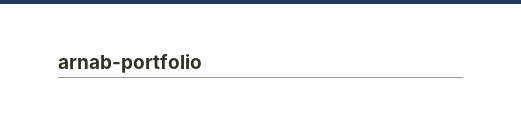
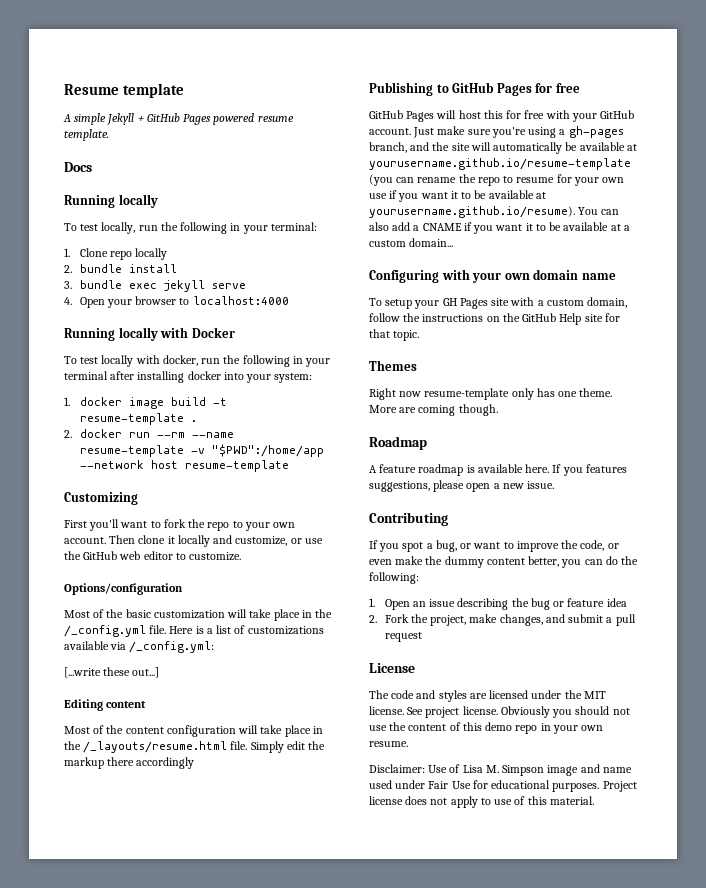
[58,54,202,73] arnab-portfolio -> [64,83,185,98] [63,113,294,125] [64,129,109,141] [64,162,92,172] [64,194,158,208] [64,222,317,234] [64,248,168,260] [64,264,177,273] [64,280,246,292] [64,296,289,308] [64,327,235,341] [64,355,331,367] [64,371,313,383] [64,397,227,409] [79,413,197,425] [64,429,234,438] [79,444,324,457] [79,460,289,472] [64,492,138,505] [64,519,296,531] [64,535,323,547] [64,551,242,561] [64,583,183,595] [64,609,333,621] [64,625,324,637] [64,641,215,653] [64,667,160,678] [64,699,147,711] [64,725,323,737] [64,741,326,753] [64,757,195,769] [369,82,580,96] [369,110,635,122] [369,126,624,138] [369,142,637,154] [369,158,631,170] [369,174,625,186] [369,190,546,202] [369,206,620,218] [369,222,630,234] [369,238,454,247] [369,269,616,283] [369,297,628,309] [369,313,620,325] [369,329,420,341] [369,360,417,371] [369,388,613,400] [369,404,498,416] [369,436,427,450] [369,464,627,476] [369,480,555,492] [369,512,448,526] [369,540,619,552] [369,556,639,568] [369,572,419,584] [369,598,627,610] [369,614,636,626] [384,632,422,642] [369,663,415,673] [369,690,606,702] [369,706,630,718] [369,722,604,734] [369,741,408,747] [369,764,632,776] [369,780,637,792] [369,796,594,808] Resume template // A simple Jekyll + GitHub Pages powered resume template. // Docs // Running locally // To test locally, run the following in your terminal: // 1. Clone repo locally // 2. bundle install // 3. bundle exec jekyll serve // 4. Open your browser to localhost:4000 // Running locally with Docker // To test locally with docker, run the following in your terminal after installing docker into your system: // 1. docker image build -t resume-template . // 2. docker run --rm --name resume-template -v "$PWD":/home/app --network host resume-template // Customizing // First you'll want to fork the repo to your own account. Then clone it locally and customize, or use the GitHub web editor to customize. // Options/configuration // Most of the basic customization will take place in the /_config.yml file. Here is a list of customizations available via /_config.yml: // [...write these out...] // Editing content // Most of the content configuration will take place in the /_layouts/resume.html file. Simply edit the markup there accordingly // Publishing to GitHub Pages for free // GitHub Pages will host this for free with your GitHub account. Just make sure you're using a gh-pages branch, and the site will automatically be available at yourusername.github.io/resume-template (you can rename the repo to resume for your own use if you want it to be available at yourusername.github.io/resume). You can also add a CNAME if you want it to be available at a custom domain... // Configuring with your own domain name // To setup your GH Pages site with a custom domain, follow the instructions on the GitHub Help site for that topic. // Themes // Right now resume-template only has one theme. More are coming though. // Roadmap // A feature roadmap is available here. If you features suggestions, please open a new issue. // Contributing // If you spot a bug, or want to improve the code, or even make the dummy content better, you can do the following: // 1. Open an issue describing the bug or feature idea // 2. Fork the project, make changes, and submit a pull request // License // The code and styles are licensed under the MIT license. See project license. Obviously you should not use the content of this demo repo in your own resume. // Disclaimer: Use of Lisa M. Simpson image and name used under Fair Use for educational purposes. Project license does not apply to use of this material.

